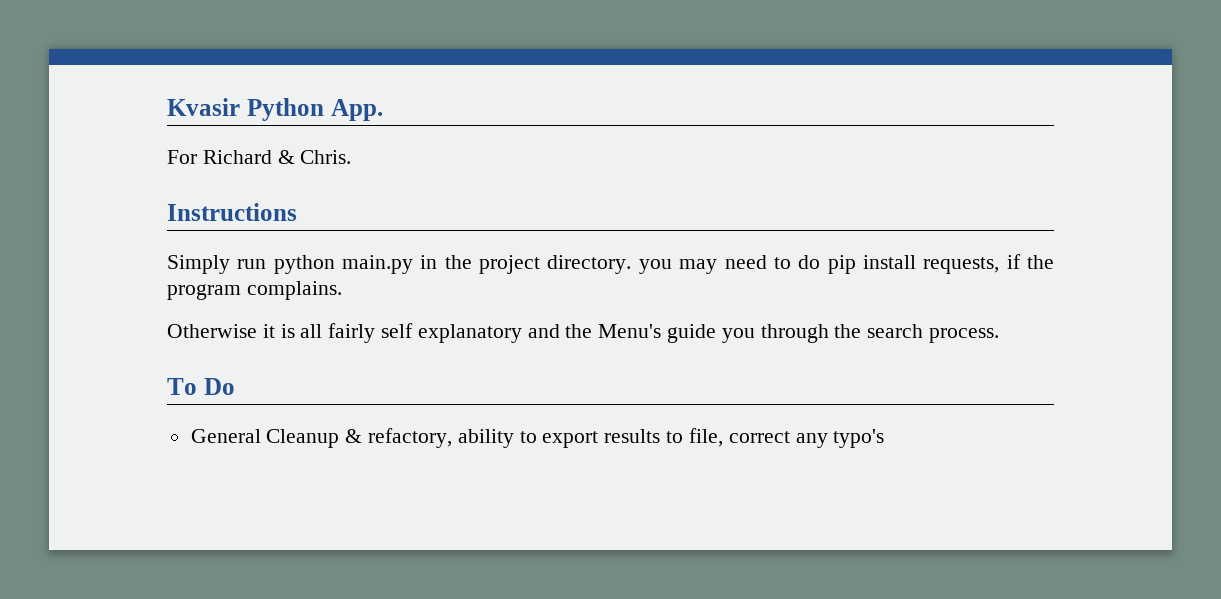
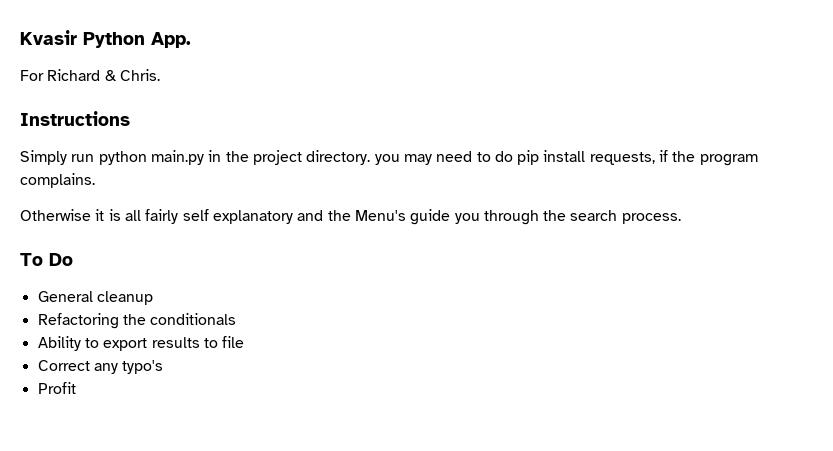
[266,428,514,448] Cleanup & refactory, ability -> [96,291,153,305] [37,313,237,329] [37,336,81,351] cleanup // Refactoring the conditionals // Ability
[688,428,790,447] file, correct -> [222,336,245,348] [37,360,90,371] file // Correct
(885, 438) none -> [37,382,76,394] // Profit

